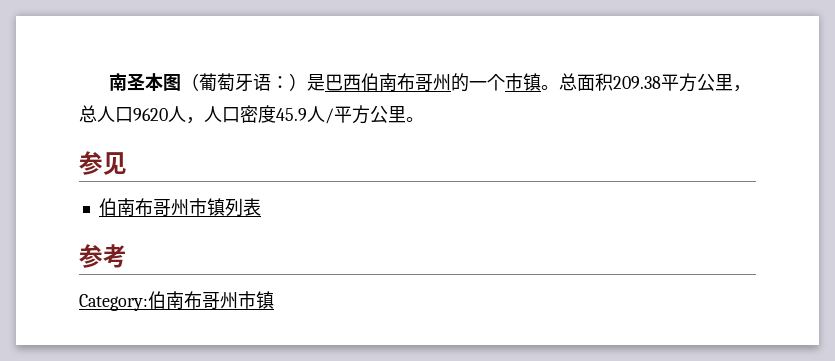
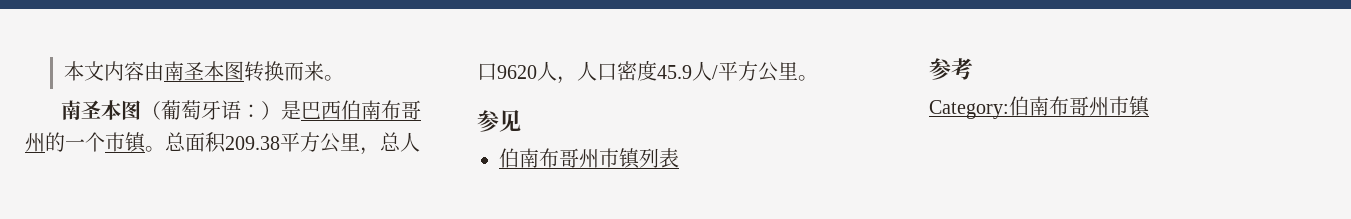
(109, 82) none -> [63,61,344,82] 本文内容由南圣本图转换而来。 //

